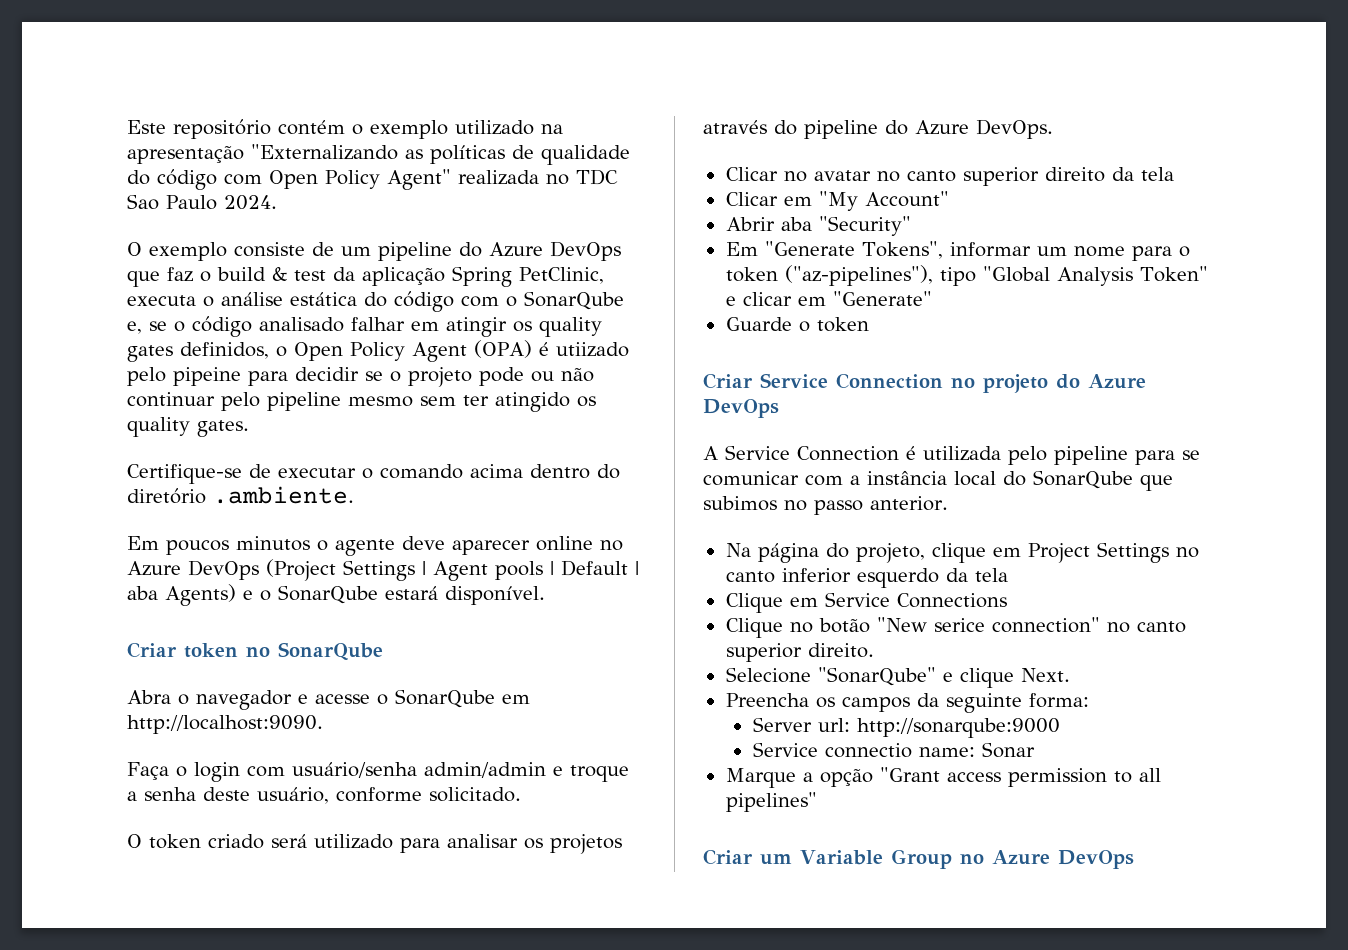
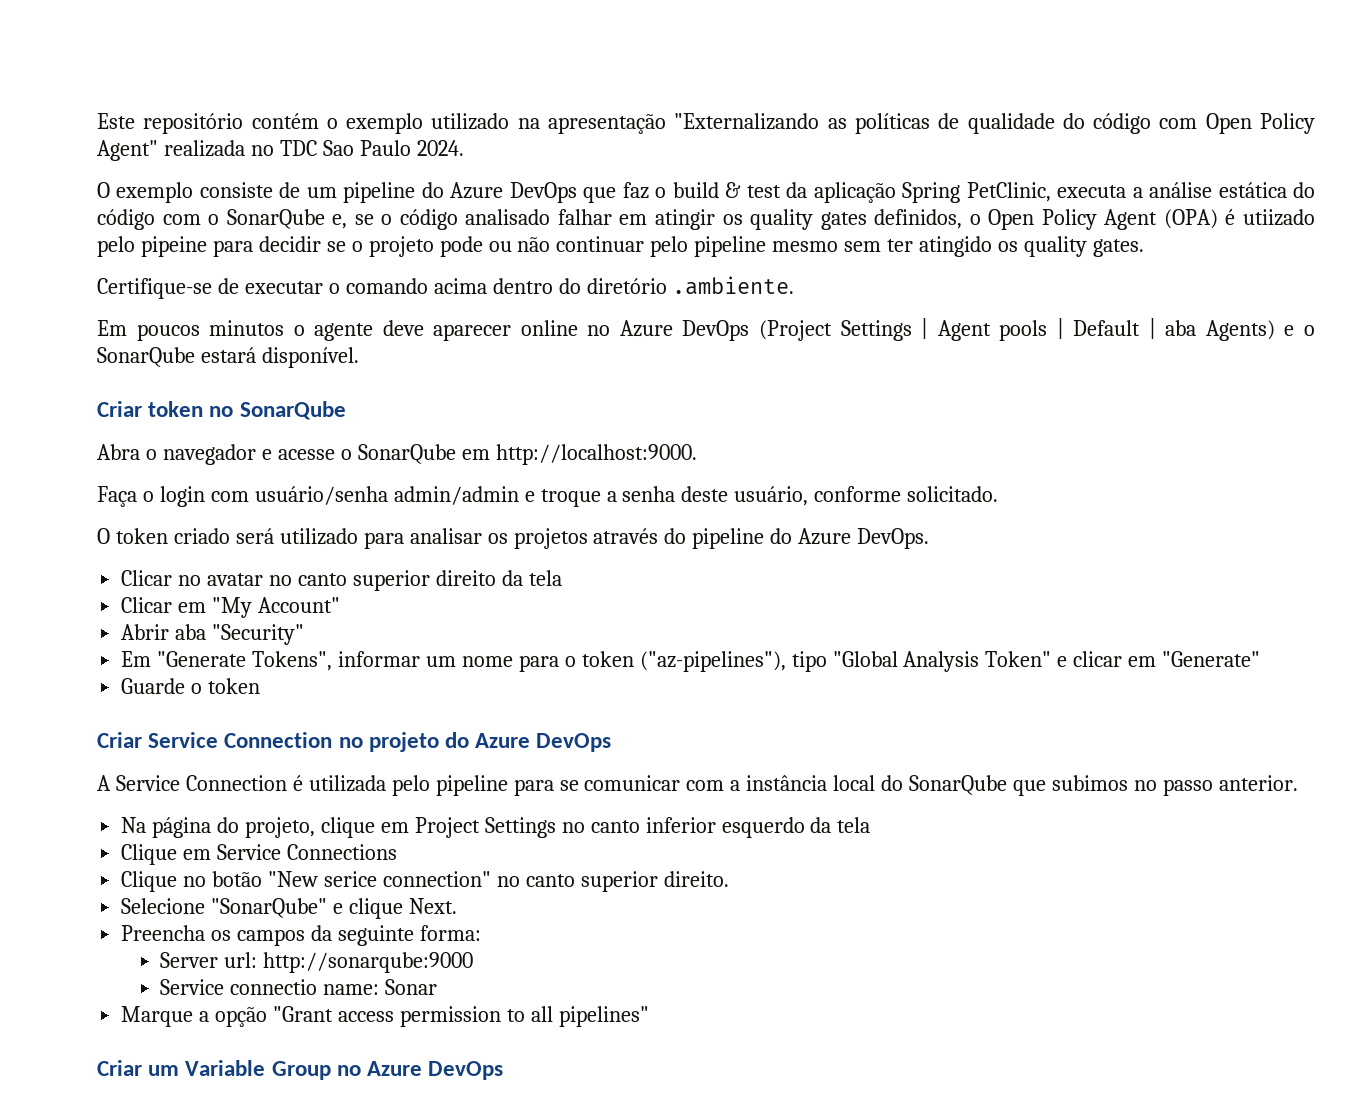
[203,296,214,307] o -> [1132,187,1143,198] a
[127,715,323,734] http://localhost:9090. -> [495,444,697,465] http://localhost:9000.

